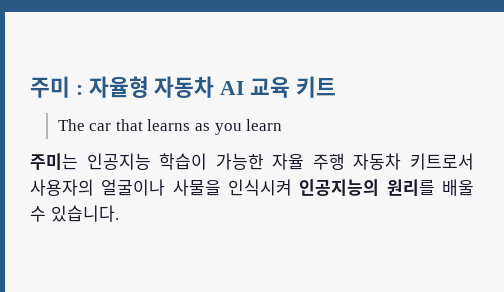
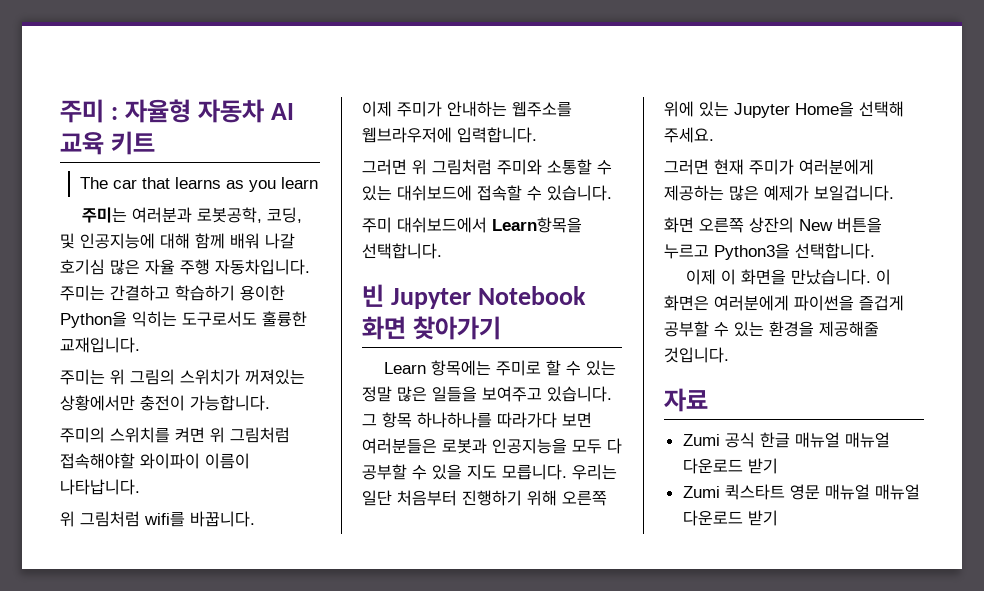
[86,153,474,170] [30,179,474,196] [30,205,119,222] 인공지능 학습이 가능한 자율 주행 자동차 키트로서 사용자의 얼굴이나 사물을 인식시켜 인공지능의 원리를 배울 수 있습니다. -> [132,207,303,223] [60,233,295,249] [60,259,310,275] [60,285,285,301] [60,311,307,328] [60,337,140,353] [60,369,305,385] [60,395,270,411] [60,427,290,443] [60,453,250,469] [60,479,140,495] [60,511,255,527] [362,101,572,117] [362,127,537,143] [362,159,612,175] [362,185,612,201] [362,217,582,233] [362,243,442,259] [362,284,586,309] [362,316,501,340] [384,360,617,376] [362,386,612,402] [362,412,592,428] [362,438,622,454] [362,464,617,480] [362,490,607,506] [664,101,904,118] [664,127,714,143] [664,159,874,175] [664,185,894,201] [664,217,882,233] [664,243,875,260] [686,269,892,285] [664,295,904,311] [664,321,879,337] [664,347,729,363] [664,388,708,412] [682,432,890,448] [682,458,778,474] [682,484,920,500] [682,510,778,526] 여러분과 로봇공학, 코딩, 및 인공지능에 대해 함께 배워 나갈 호기심 많은 자율 주행 자동차입니다. 주미는 간결하고 학습하기 용이한 Python을 익히는 도구로서도 훌륭한 교재입니다. // 주미는 위 그림의 스위치가 꺼져있는 상황에서만 충전이 가능합니다. // 주미의 스위치를 켜면 위 그림처럼 접속해야할 와이파이 이름이 나타납니다. // 위 그림처럼 wifi를 바꿉니다. // 이제 주미가 안내하는 웹주소를 웹브라우저에 입력합니다. // 그러면 위 그림처럼 주미와 소통할 수 있는 대쉬보드에 접속할 수 있습니다. // 주미 대쉬보드에서 Learn항목을 선택합니다. // 빈 Jupyter Notebook 화면 찾아가기 // Learn 항목에는 주미로 할 수 있는 정말 많은 일들을 보여주고 있습니다. 그 항목 하나하나를 따라가다 보면 여러분들은 로봇과 인공지능을 모두 다 공부할 수 있을 지도 모릅니다. 우리는 일단 처음부터 진행하기 위해 오른쪽 위에 있는 Jupyter Home을 선택해 주세요. // 그러면 현재 주미가 여러분에게 제공하는 많은 예제가 보일겁니다. // 화면 오른쪽 상잔의 New 버튼을 누르고 Python3을 선택합니다. // 이제 이 화면을 만났습니다. 이 화면은 여러분에게 파이썬을 즐겁게 공부할 수 있는 환경을 제공해줄 것입니다. // 자료 // Zumi 공식 한글 매뉴얼 매뉴얼 다운로드 받기 // Zumi 퀵스타트 영문 매뉴얼 매뉴얼 다운로드 받기

